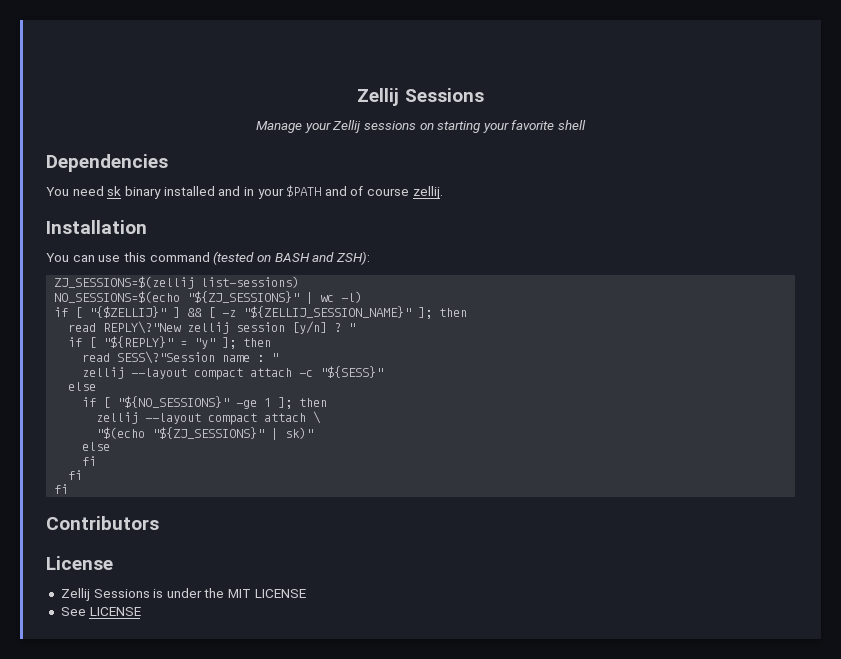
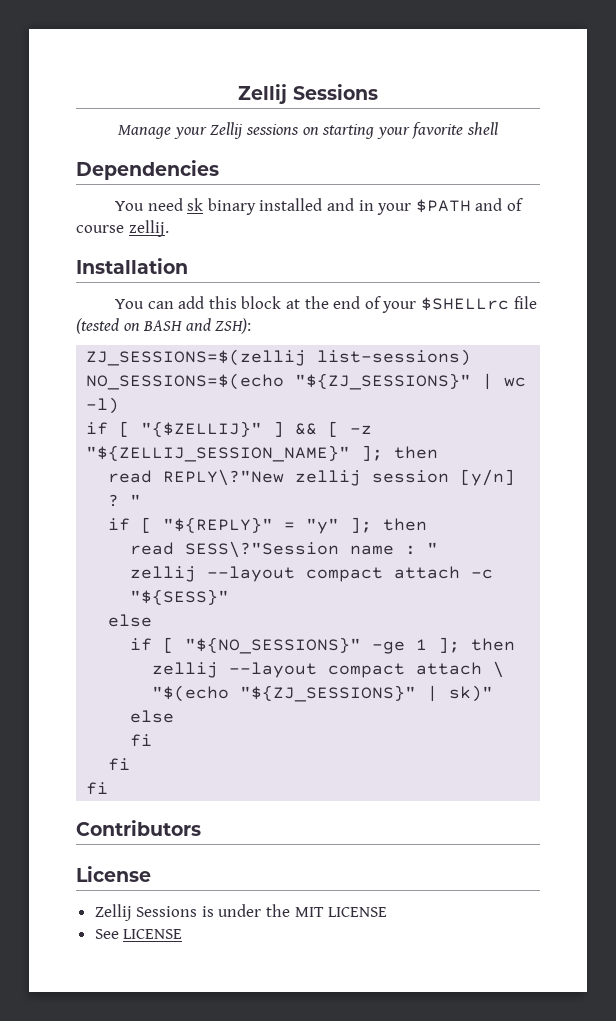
[98,252,210,262] use this command -> [178,296,537,313] add this block at the end of your $SHELLrc file

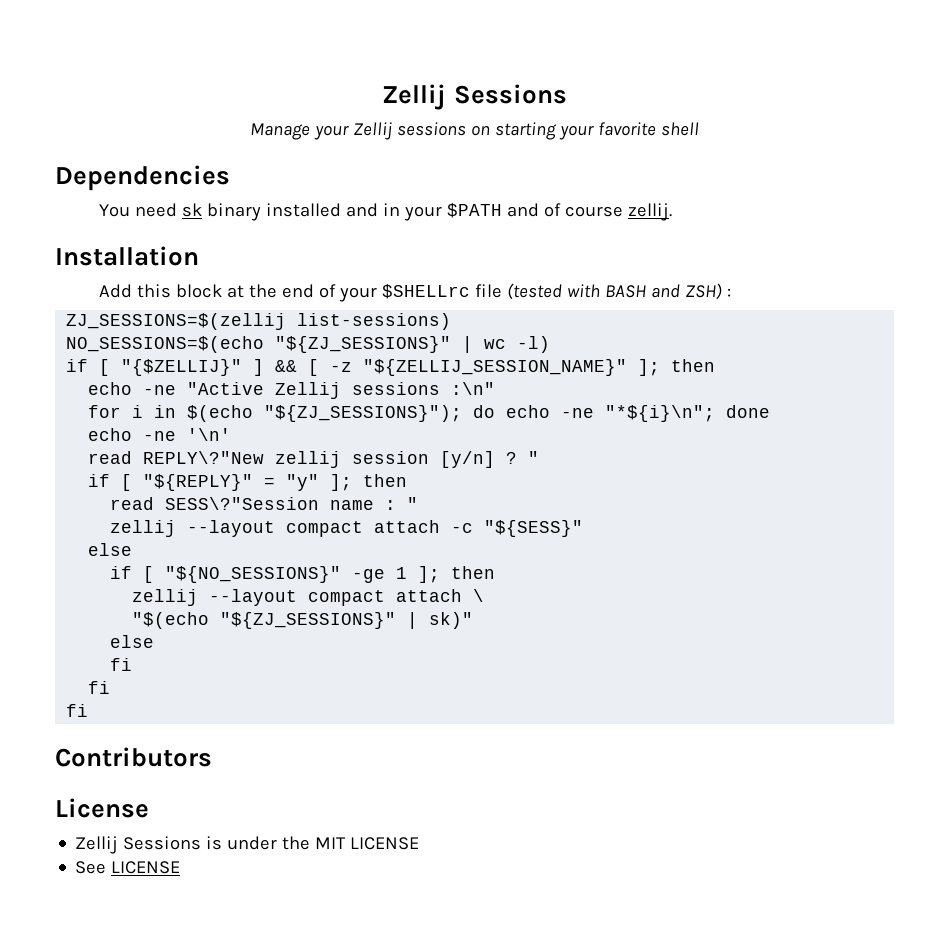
[115,296,205,309] You can add -> [99,284,133,298] Add
[123,323,140,331] on -> [567,284,601,298] with
[215,318,252,334] ZSH): -> [685,283,732,300] ZSH) :
(439, 452) none -> [88,382,496,399] [88,405,771,422] [88,428,232,441] // echo -ne "Active Zellij sessions :\n" // for i in $(echo "${ZJ_SESSIONS}"); do echo -ne "*${i}\n"; done // echo -ne '\n'

